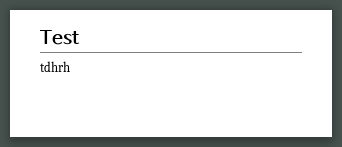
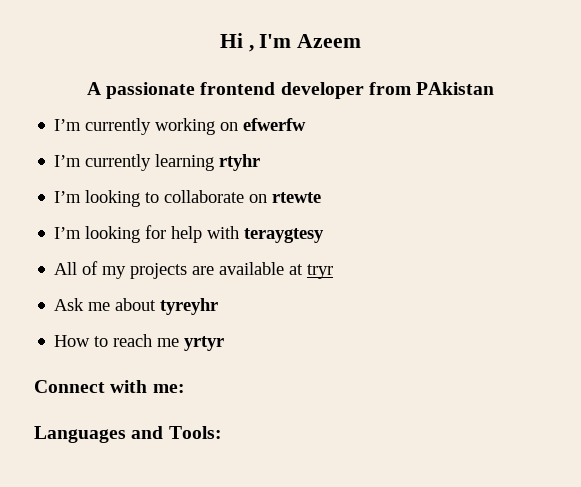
[40,30,79,45] [40,61,70,72] Test // tdhrh -> [219,33,362,52] [86,82,495,99] [54,118,307,135] [54,154,261,171] [54,190,322,207] [54,225,325,243] [54,261,334,279] [54,298,219,315] [54,334,225,351] [34,380,185,393] [34,426,222,443] Hi , I'm Azeem // A passionate frontend developer from PAkistan // I’m currently working on efwerfw // I’m currently learning rtyhr // I’m looking to collaborate on rtewte // I’m looking for help with teraygtesy // All of my projects are available at tryr // Ask me about tyreyhr // How to reach me yrtyr // Connect with me: // Languages and Tools:

